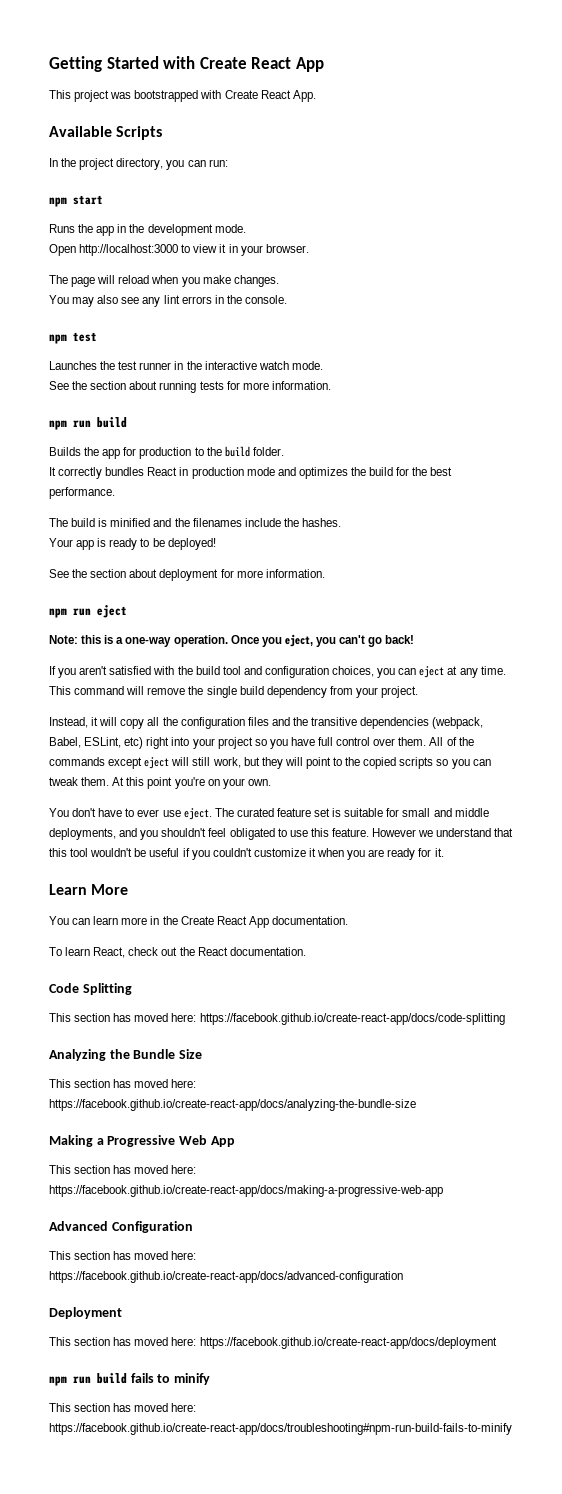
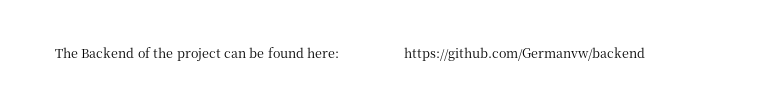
[49,56,324,72] [49,90,316,102] [49,126,163,140] [49,158,228,170] [49,195,103,207] [49,224,246,236] [49,244,309,256] [49,275,279,287] [49,295,287,307] [49,332,97,344] [49,361,323,370] [49,381,331,393] [49,417,127,430] [49,446,284,459] [49,467,453,479] [49,487,115,499] [49,518,341,527] [49,538,216,550] [49,569,325,581] [49,605,127,618] [49,634,415,647] [49,666,506,678] [49,686,419,698] [49,717,484,729] [49,737,474,749] [49,757,491,769] [49,777,271,789] [49,808,489,820] [49,828,514,840] [49,848,444,860] [49,884,129,895] [49,916,348,928] [49,947,306,958] [49,983,132,995] [49,1013,505,1025] [49,1049,202,1061] [49,1079,197,1088] [49,1099,416,1111] [49,1135,235,1147] [49,1165,197,1174] [49,1185,443,1197] [49,1221,193,1233] [49,1251,197,1260] [49,1271,403,1283] [49,1307,122,1319] [49,1337,497,1349] [49,1373,210,1386] [49,1403,197,1412] [49,1423,512,1435] Getting Started with Create React App // This project was bootstrapped with Create React App. // Available Scripts // In the project directory, you can run: // npm start // Runs the app in the development mode. // Open http://localhost:3000 to view it in your browser. // The page will reload when you make changes. // You may also see any lint errors in the console. // npm test // Launches the test runner in the interactive watch mode. // See the section about running tests for more information. // npm run build // Builds the app for production to the build folder. // It correctly bundles React in production mode and optimizes the build for the best performance. // The build is minified and the filenames include the hashes. // Your app is ready to be deployed! // See the section about deployment for more information. // npm run eject // Note: this is a one-way operation. Once you eject, you can't go back! // If you aren't satisfied with the build tool and configuration choices, you can eject at any time. This command will remove the single build dependency from your project. // Instead, it will copy all the configuration files and the transitive dependencies (webpack, Babel, ESLint, etc) right into your project so you have full control over them. All of the commands except eject will still work, but they will point to the copied scripts so you can tweak them. At this point you're on your own. // You don't have to ever use eject. The curated feature set is suitable for small and middle deployments, and you shouldn't feel obligated to use this feature. However we understand that this tool wouldn't be useful if you couldn't customize it when you are ready for it. // Learn More // You can learn more in the Create React App documentation. // To learn React, check out the React documentation. // Code Splitting // This section has moved here: https://facebook.github.io/create-react-app/docs/code-splitting // Analyzing the Bundle Size // This section has moved here: https://facebook.github.io/create-react-app/docs/analyzing-the-bundle-size // Making a Progressive Web App // This section has moved here: https://facebook.github.io/create-react-app/docs/making-a-progressive-web-app // Advanced Configuration // This section has moved here: https://facebook.github.io/create-react-app/docs/advanced-configuration // Deployment // This section has moved here: https://facebook.github.io/create-react-app/docs/deployment // npm run build fails to minify // This section has moved here: https://facebook.github.io/create-react-app/docs/troubleshooting#npm-run-build-fails-to-minify -> [55,47,645,62] The Backend of the project can be found here: https://github.com/Germanvw/backend

